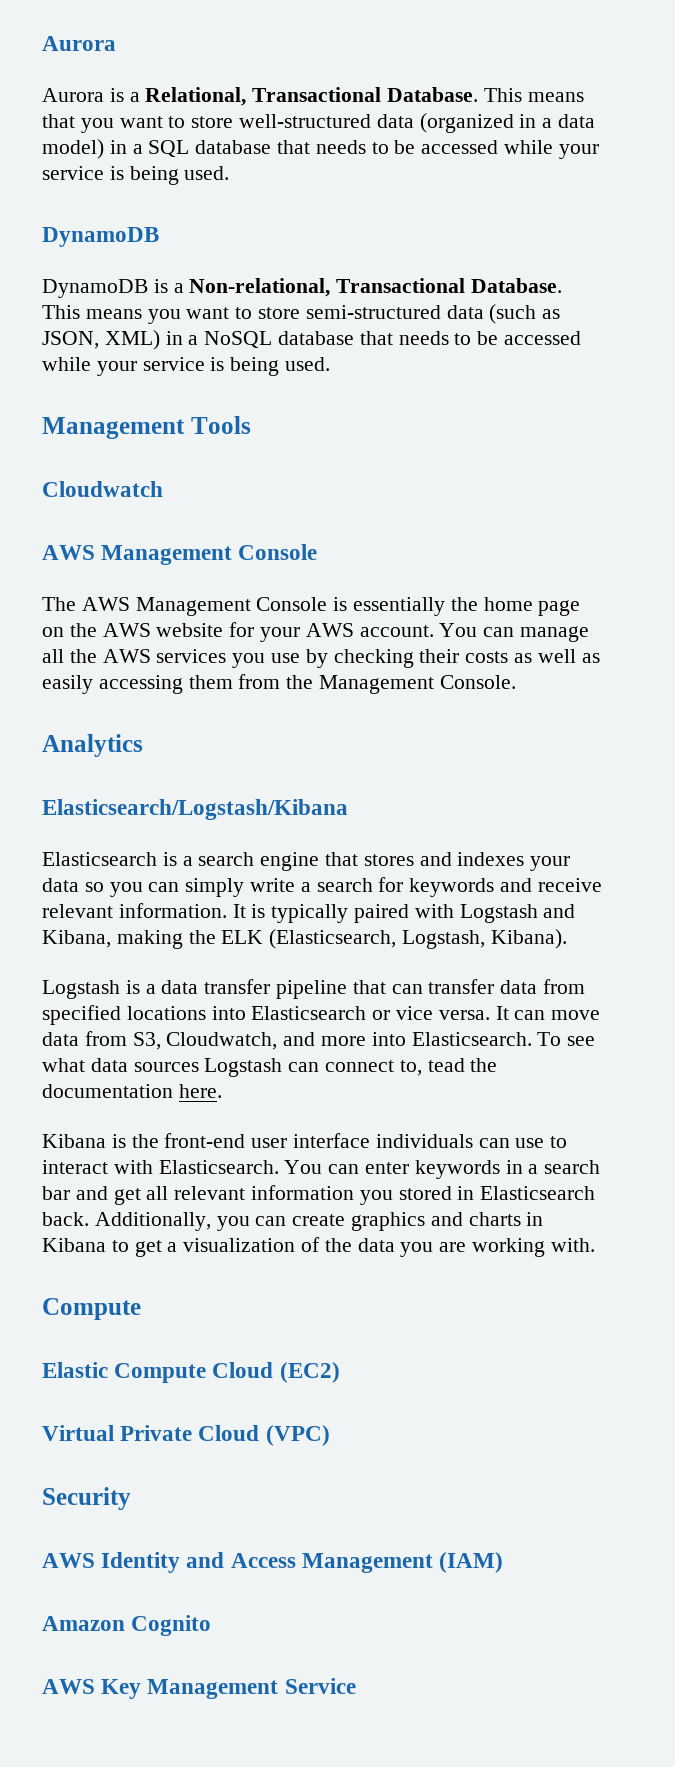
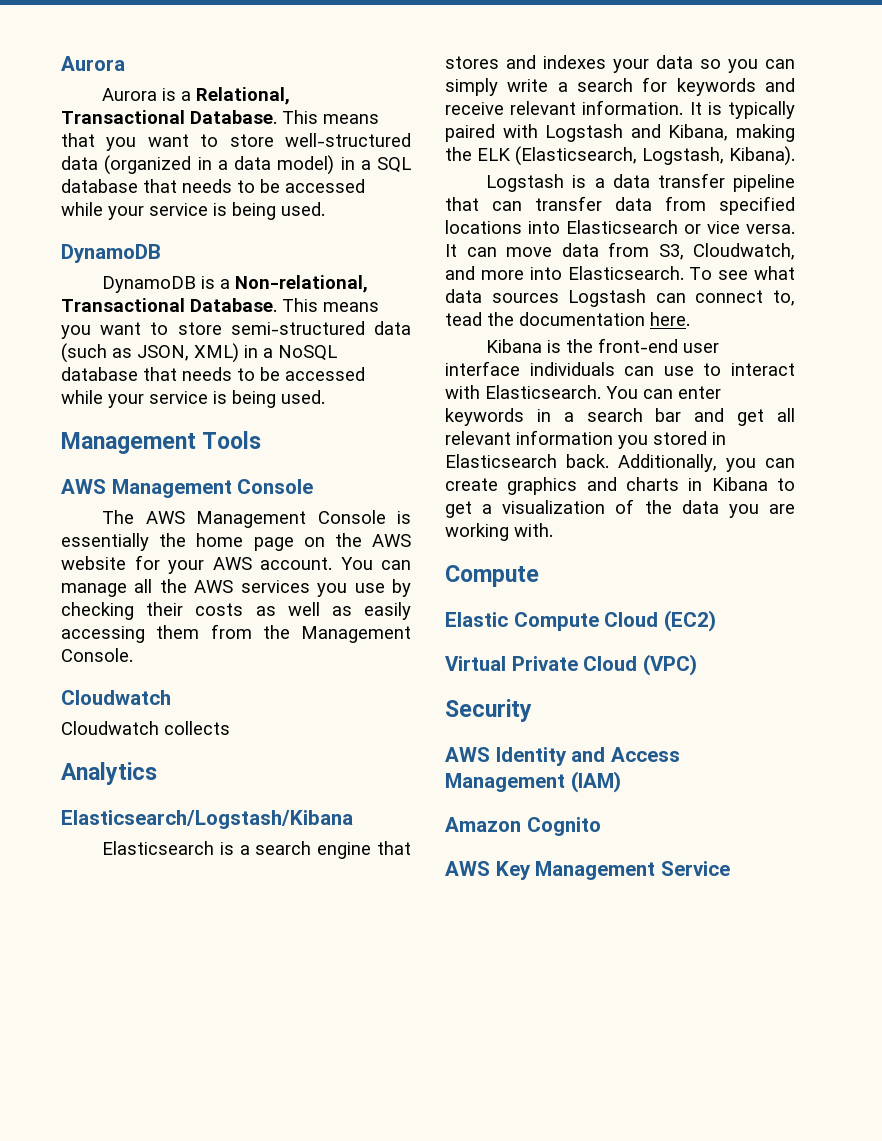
[42,481,163,497] // Cloudwatch -> (262, 440) none
(516, 682) none -> [61,690,171,705] [61,721,230,735] // Cloudwatch // Cloudwatch collects

